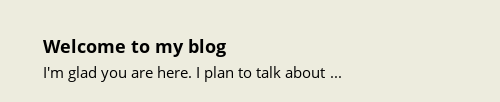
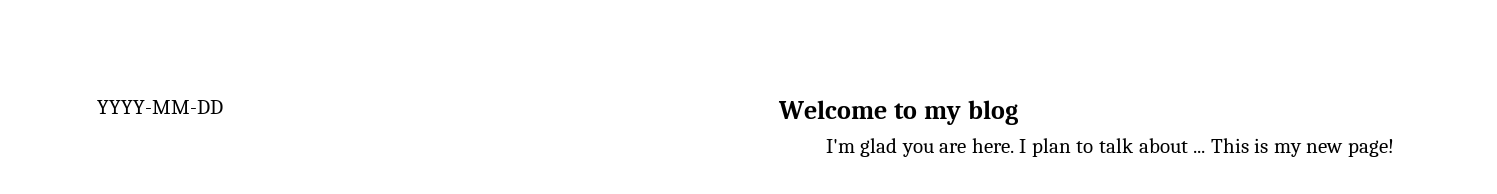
(43, 46) none -> [97,100,223,114] YYYY-MM-DD //
(342, 77) none -> [1210,138,1394,157] This is my new page!

